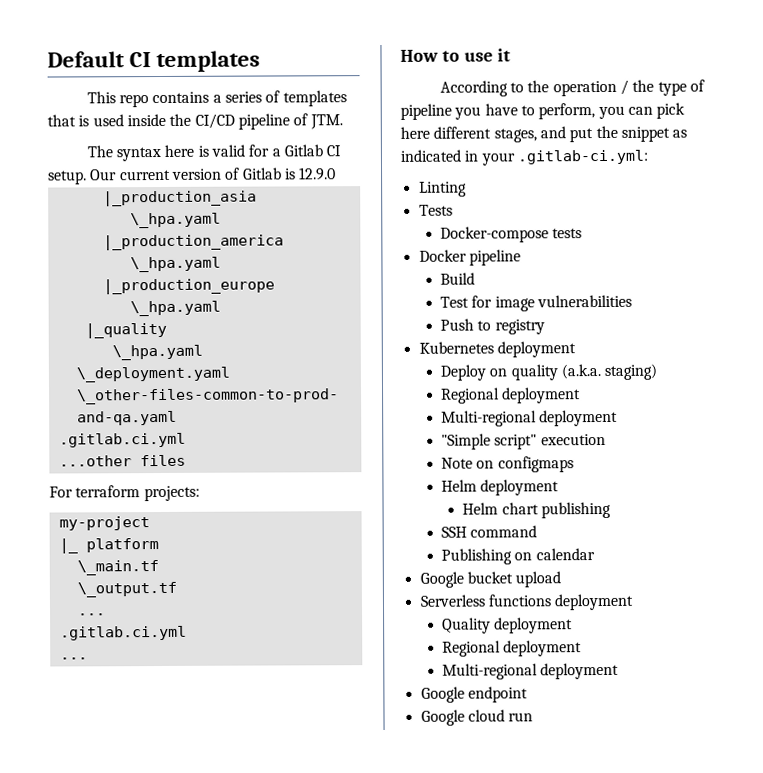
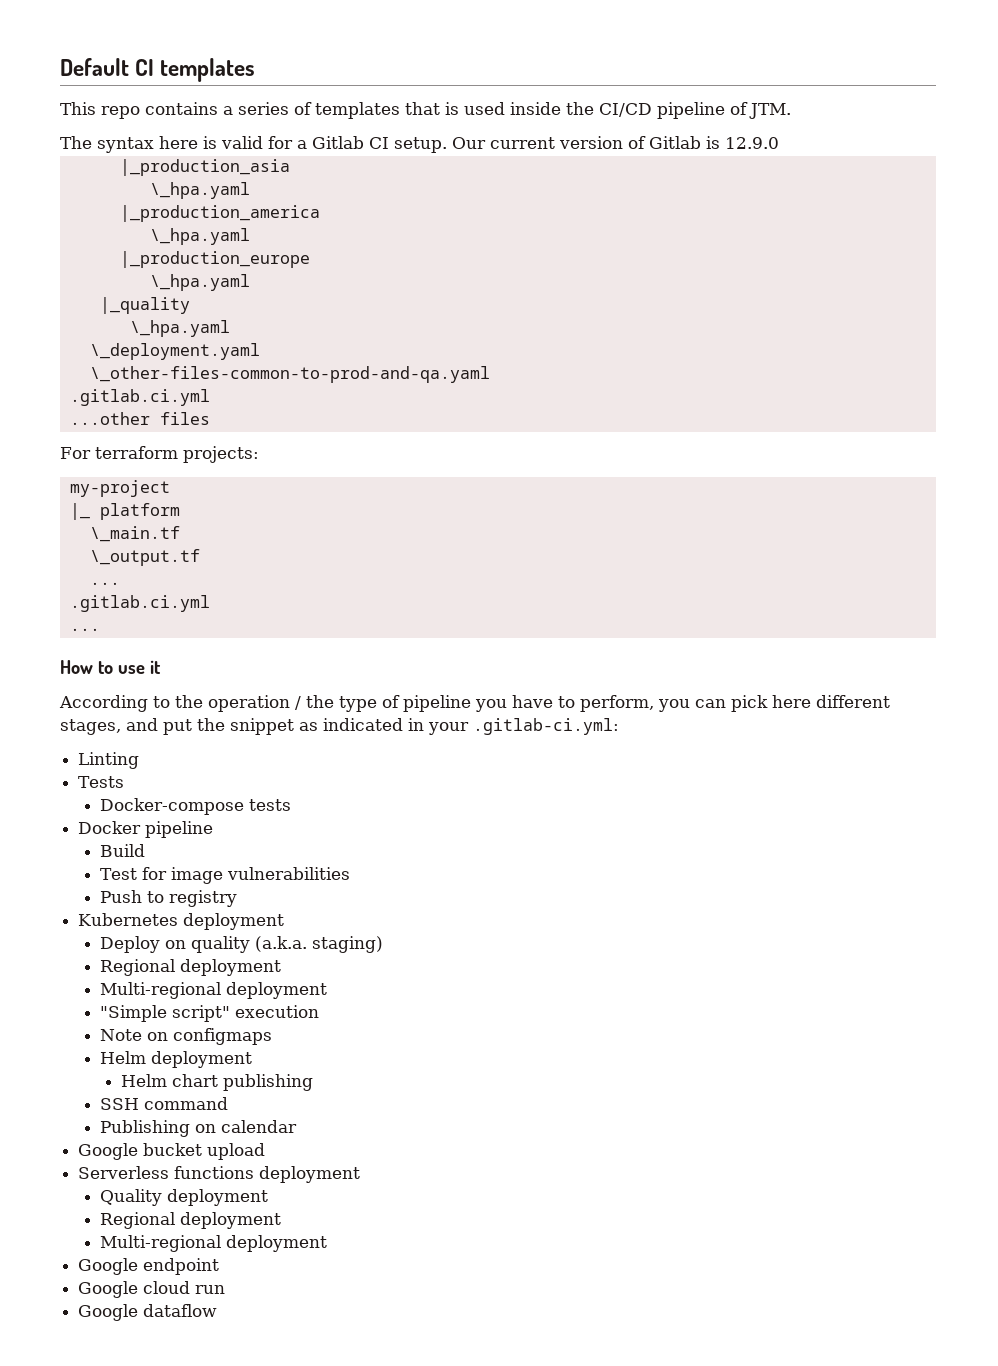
(534, 717) none -> [78,1304,218,1321] // Google dataflow

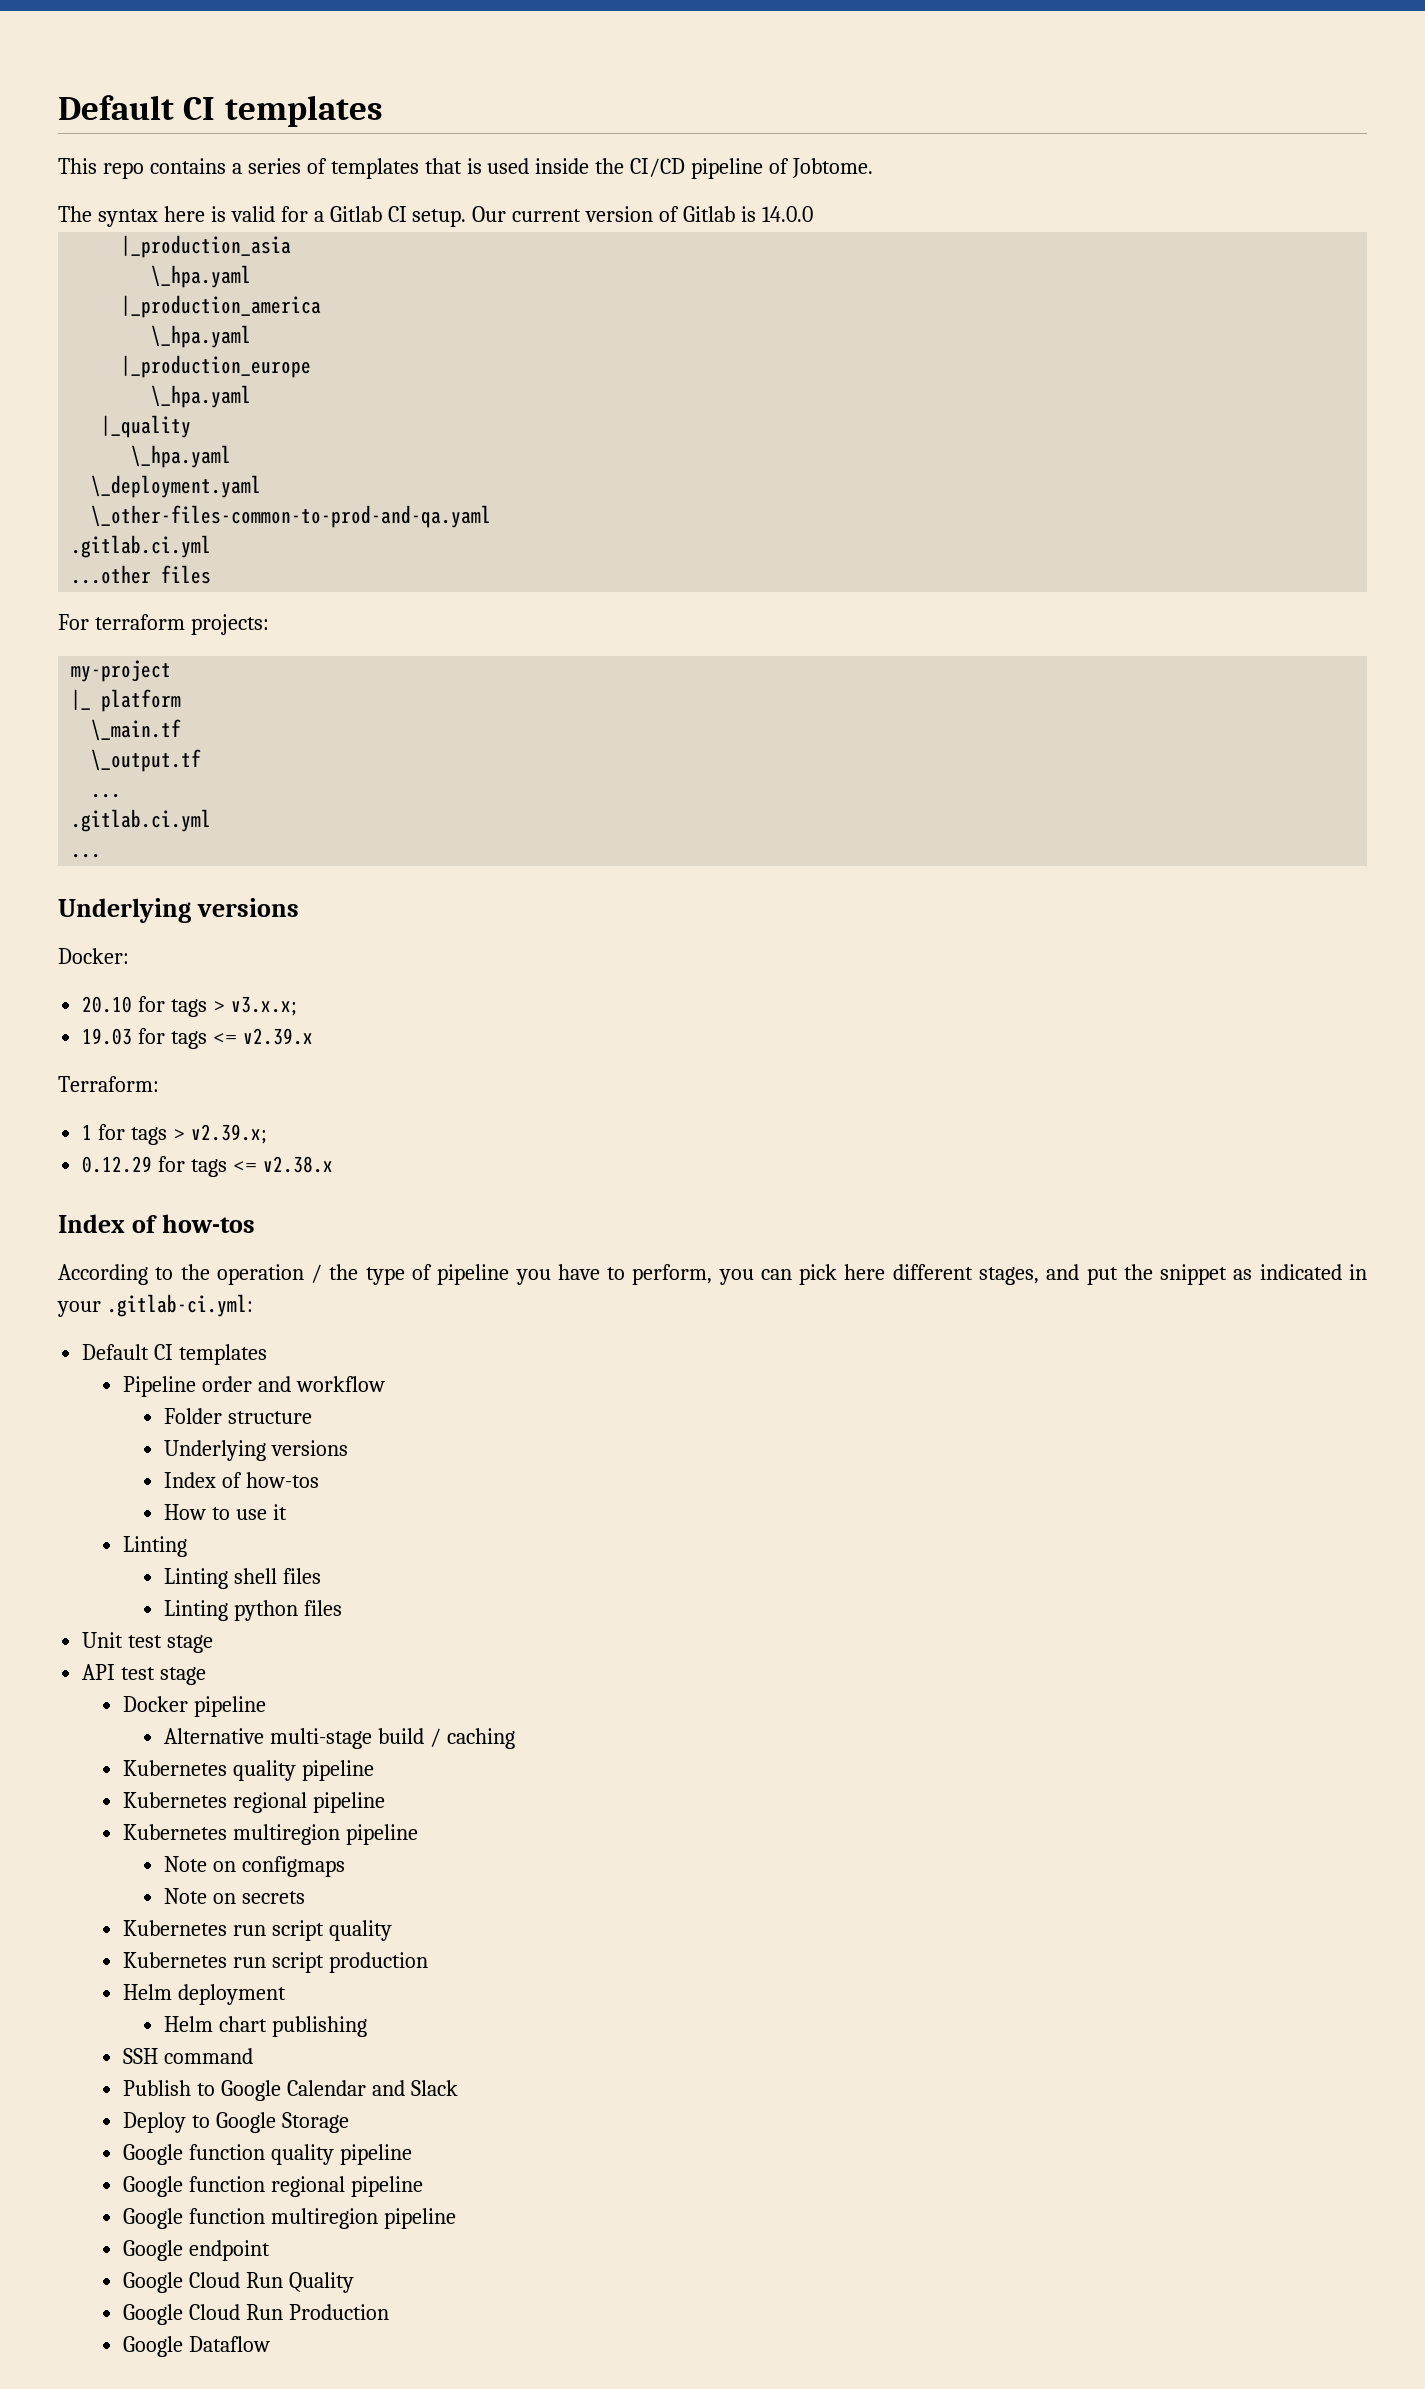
[749,103,791,119] JTM. -> [792,158,874,178] Jobtome.
[725,137,779,149] 12.9.0 -> [762,206,814,222] 14.0.0
[60,660,161,674] How to use it -> [58,898,299,923] [58,948,129,964] [82,996,297,1017] [82,1028,313,1049] [58,1076,159,1092] [82,1124,267,1145] [82,1156,333,1177] [58,1214,255,1233] Underlying versions // Docker: // 20.10 for tags > v3.x.x; // 19.03 for tags <= v2.39.x // Terraform: // 1 for tags > v2.39.x; // 0.12.29 for tags <= v2.38.x // Index of how-tos
[78,752,140,769] [78,776,125,788] [99,798,291,815] [78,821,214,838] [99,844,145,857] [99,867,350,884] [99,890,237,907] [78,913,285,930] [99,936,383,953] [99,959,281,976] [99,982,327,999] [99,1005,319,1022] [99,1028,272,1045] Linting // Tests // Docker-compose tests // Docker pipeline // Build // Test for image vulnerabilities // Push to registry // Kubernetes deployment // Deploy on quality (a.k.a. staging) // Regional deployment // Multi-regional deployment // "Simple script" execution // Note on configmaps -> [82,1344,268,1365] [122,1376,385,1397] [163,1408,312,1424] [163,1440,348,1461] [163,1472,319,1488] [163,1504,287,1520] [122,1536,187,1557] [163,1568,321,1589] [163,1600,342,1621] [82,1632,214,1653] [82,1664,207,1685] [122,1696,266,1717] [163,1728,515,1749] [122,1760,374,1781] [122,1792,385,1813] [122,1824,418,1845] [163,1856,345,1877] [163,1888,305,1904] [122,1920,392,1941] [122,1952,428,1973] Default CI templates // Pipeline order and workflow // Folder structure // Underlying versions // Index of how-tos // How to use it // Linting // Linting shell files // Linting python files // Unit test stage // API test stage // Docker pipeline // Alternative multi-stage build / caching // Kubernetes quality pipeline // Kubernetes regional pipeline // Kubernetes multiregion pipeline // Note on configmaps // Note on secrets // Kubernetes run script quality // Kubernetes run script production
[99,1120,297,1137] [78,1143,266,1160] [78,1166,361,1183] [99,1189,268,1206] [99,1212,281,1229] [99,1235,327,1252] [78,1258,220,1275] [78,1281,226,1298] [78,1304,218,1321] Publishing on calendar // Google bucket upload // Serverless functions deployment // Quality deployment // Regional deployment // Multi-regional deployment // Google endpoint // Google cloud run // Google dataflow -> [122,2080,458,2101] [122,2112,349,2133] [122,2144,412,2165] [122,2176,423,2197] [122,2208,456,2229] [122,2240,270,2261] [122,2272,354,2293] [122,2304,389,2325] [122,2336,270,2357] Publish to Google Calendar and Slack // Deploy to Google Storage // Google function quality pipeline // Google function regional pipeline // Google function multiregion pipeline // Google endpoint // Google Cloud Run Quality // Google Cloud Run Production // Google Dataflow

